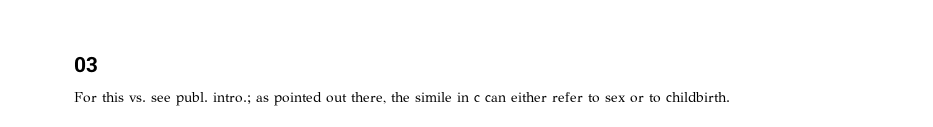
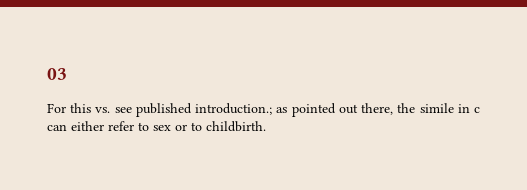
[176,92,251,106] publ. intro.; -> [135,103,273,117] published introduction.;

